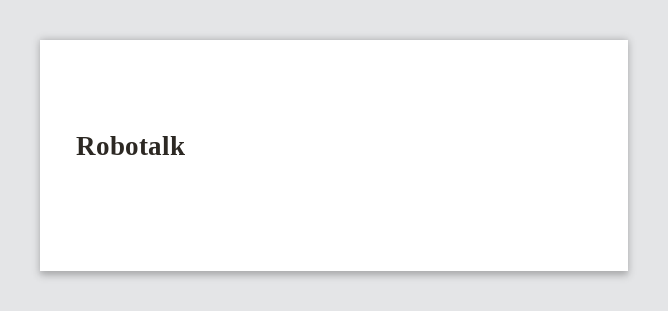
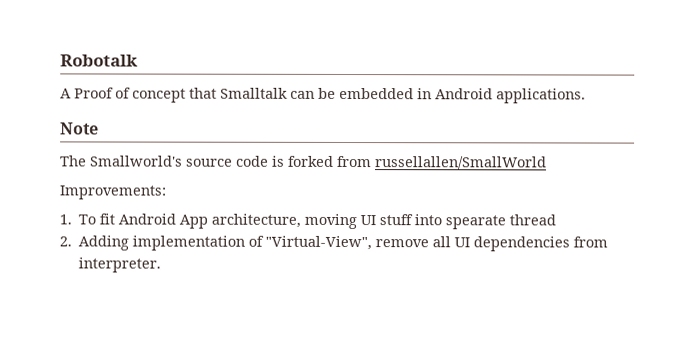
(185, 145) none -> [60,87,586,104] [60,122,99,135] [60,155,547,170] [59,185,166,200] [59,213,557,230] [59,235,609,252] [78,257,162,273] // A Proof of concept that Smalltalk can be embedded in Android applications. // Note // The Smallworld's source code is forked from russellallen/SmallWorld // Improvements: // 1. To fit Android App architecture, moving UI stuff into spearate thread // 2. Adding implementation of "Virtual-View", remove all UI dependencies from interpreter.

